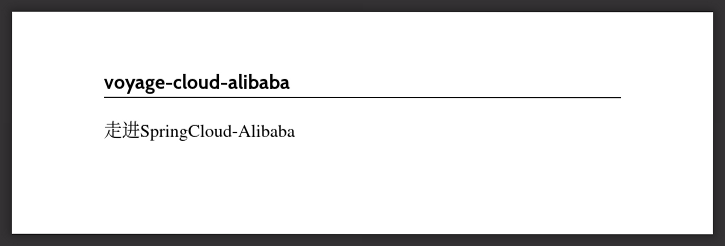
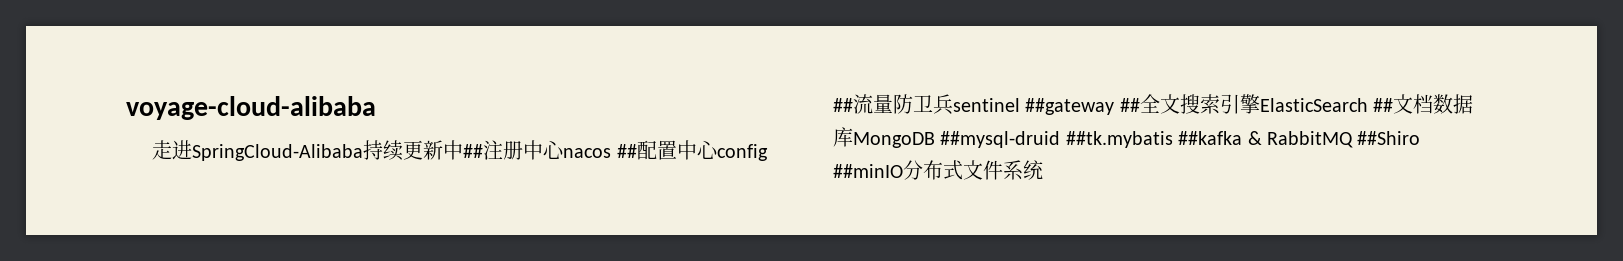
(295, 132) none -> [363,140,768,161] [833,94,1474,115] [833,127,1421,148] [833,160,1043,180] 持续更新中##注册中心nacos ##配置中心config ##流量防卫兵sentinel ##gateway ##全文搜索引擎ElasticSearch ##文档数据库MongoDB ##mysql-druid ##tk.mybatis ##kafka & RabbitMQ ##Shiro ##minIO分布式文件系统

